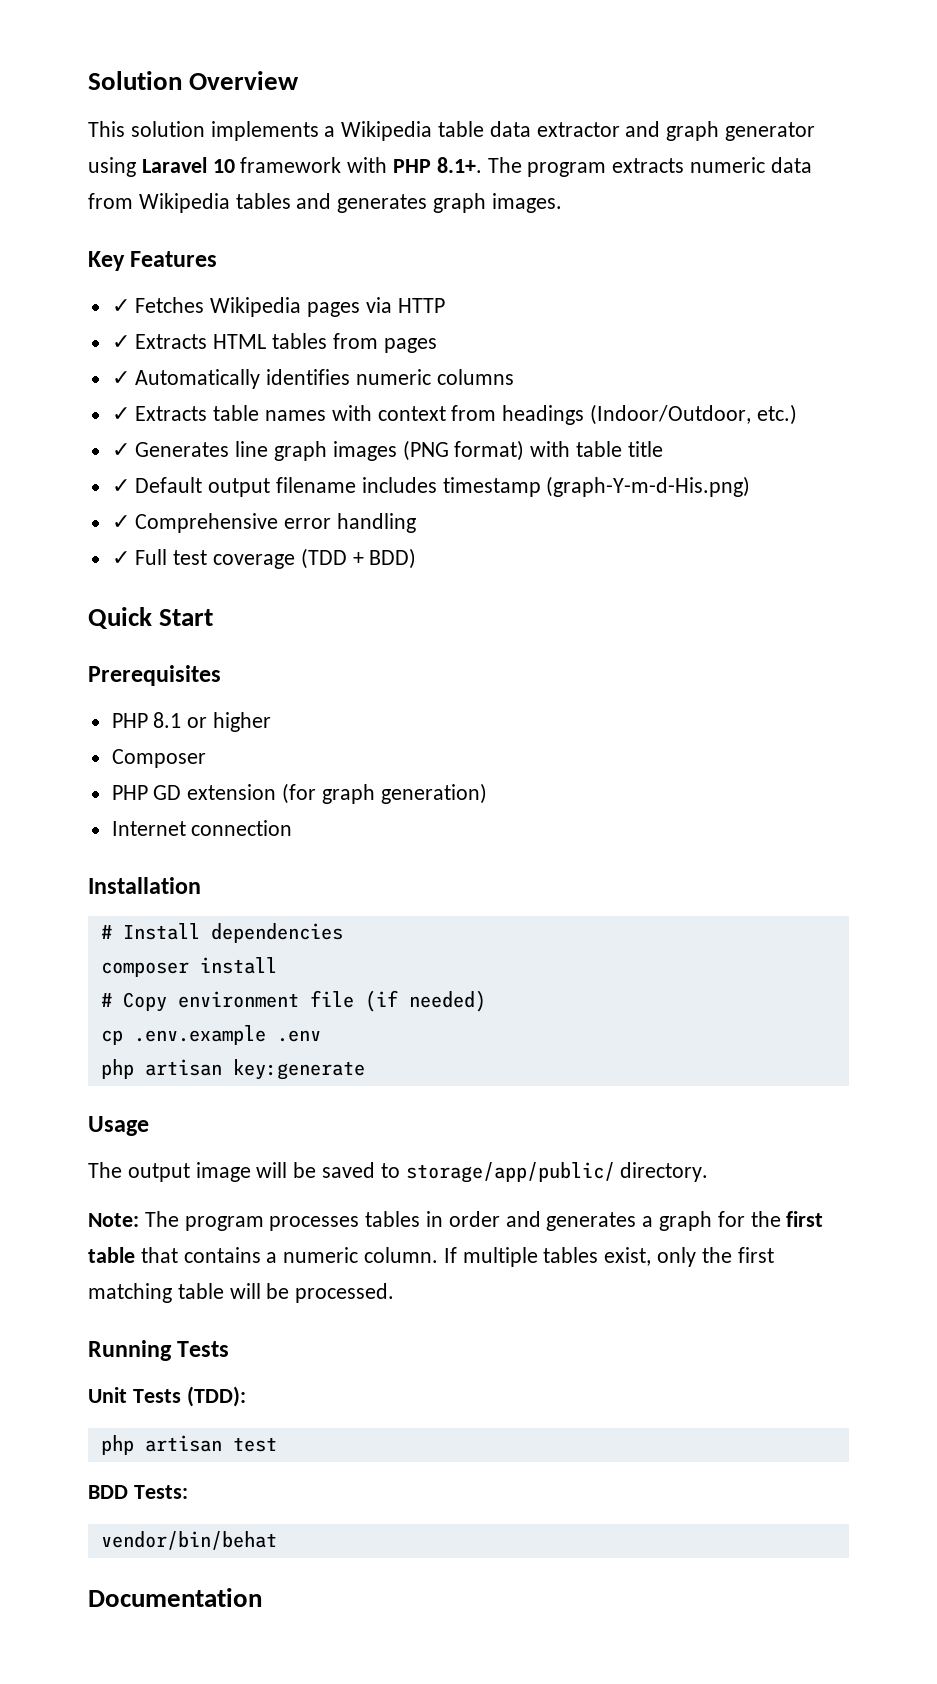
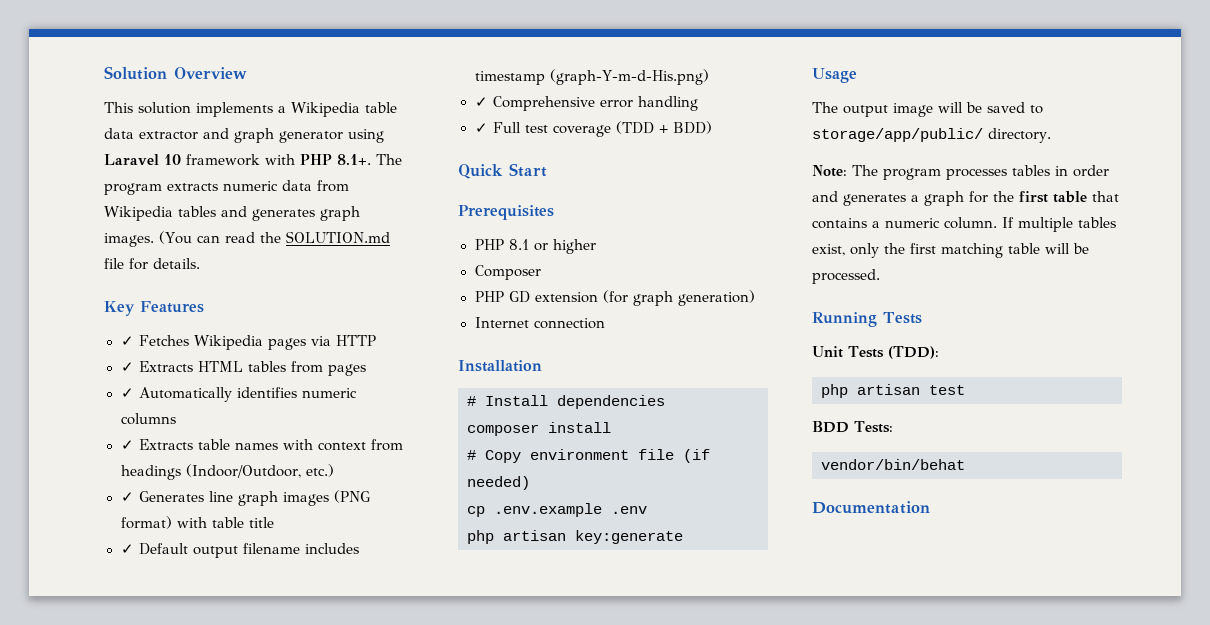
(562, 203) none -> [159,231,390,244] [104,258,200,270] (You can read the SOLUTION.md file for details.

